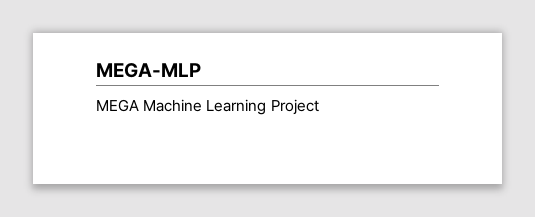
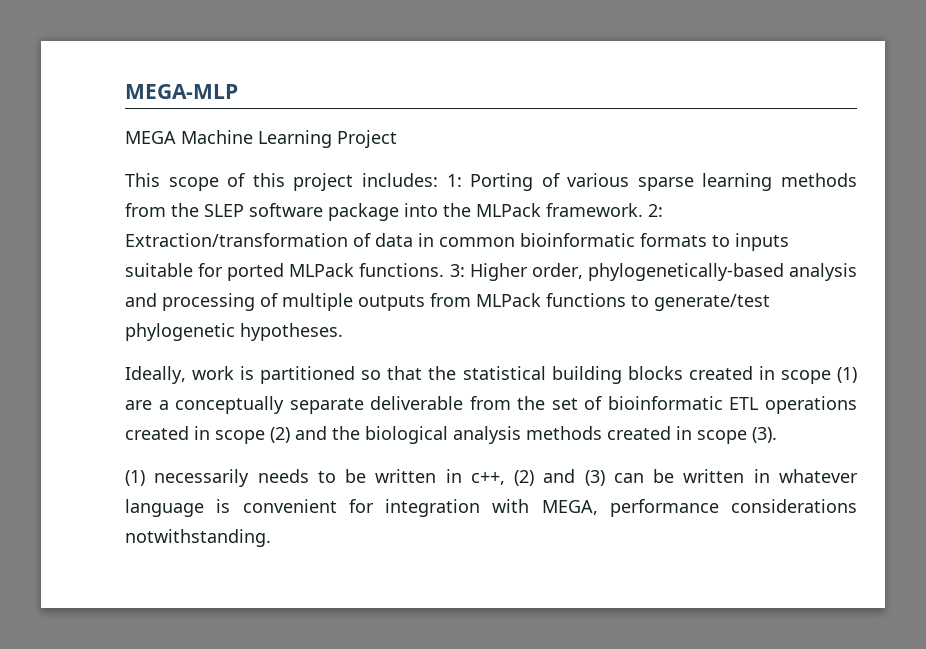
(319, 107) none -> [125,173,857,191] [125,203,663,221] [125,233,789,251] [125,263,857,281] [125,293,770,311] [125,323,343,341] [125,366,858,384] [125,396,857,414] [125,426,777,444] [125,469,858,487] [125,499,857,517] [125,529,271,547] // This scope of this project includes: 1: Porting of various sparse learning methods from the SLEP software package into the MLPack framework. 2: Extraction/transformation of data in common bioinformatic formats to inputs suitable for ported MLPack functions. 3: Higher order, phylogenetically-based analysis and processing of multiple outputs from MLPack functions to generate/test phylogenetic hypotheses. // Ideally, work is partitioned so that the statistical building blocks created in scope (1) are a conceptually separate deliverable from the set of bioinformatic ETL operations created in scope (2) and the biological analysis methods created in scope (3). // (1) necessarily needs to be written in c++, (2) and (3) can be written in whatever language is convenient for integration with MEGA, performance considerations notwithstanding.

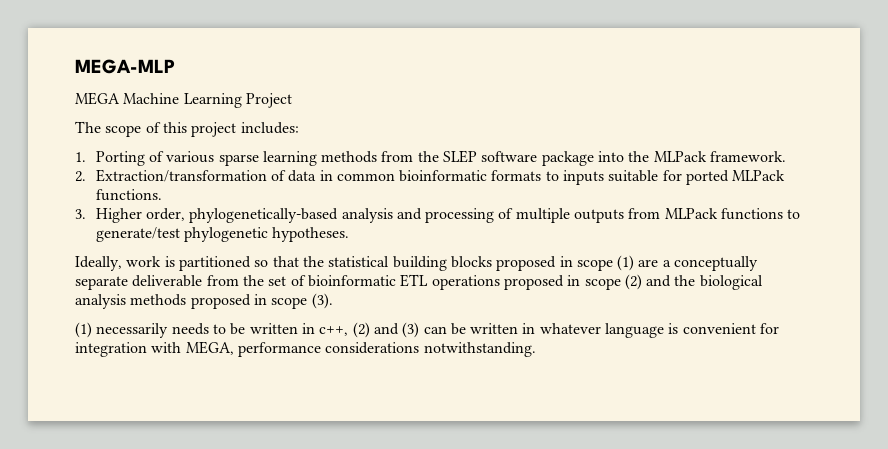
[125,173,160,187] This -> [75,121,101,133] The
[446,174,462,187] 1: -> [75,152,86,162] // 1.
[648,204,663,217] 2: -> [75,171,86,182] // 2.
[449,264,465,277] 3: -> [75,209,86,219] // 3.
[688,366,753,380] created -> [496,256,557,271] proposed
[125,426,189,440] created -> [503,275,564,290] proposed
[607,426,671,440] created -> [190,294,251,309] proposed

